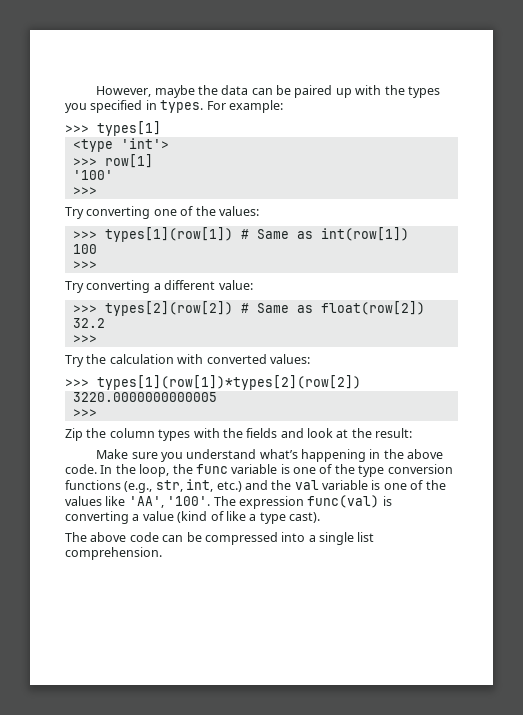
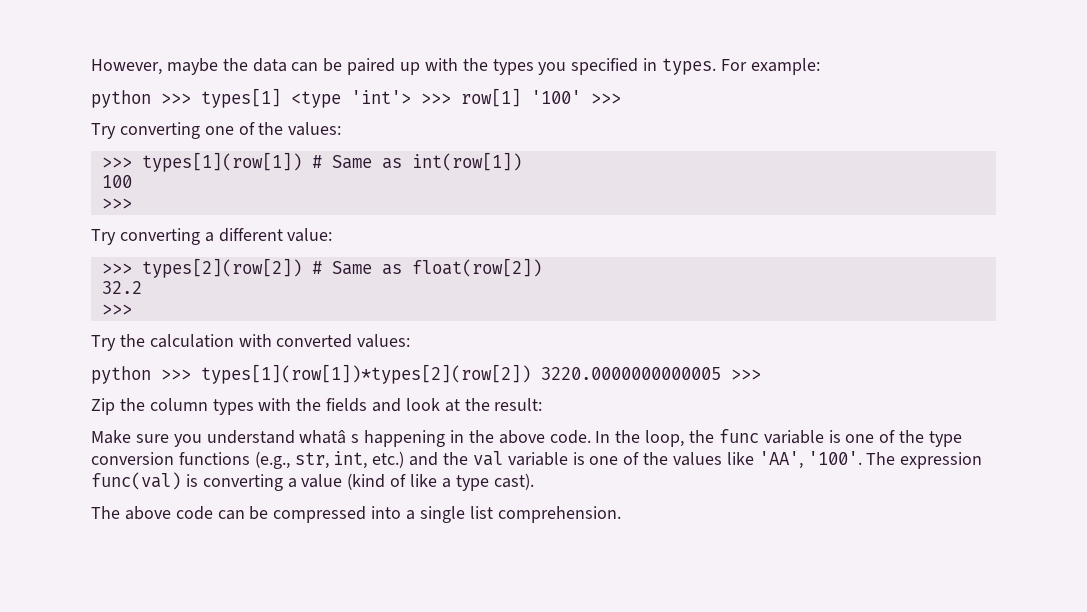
(283, 106) none -> [91,90,151,108] python
(161, 128) // -> (281, 98) none
(169, 143) // -> (411, 97) none
(153, 161) // -> (521, 97) none
(113, 175) // -> (581, 97) none
(310, 359) none -> [91,366,151,384] python
(361, 382) // -> (531, 374) none
(217, 397) // -> (721, 373) none
[259,449,298,459] what’s -> [299,430,360,444] whatâ s

